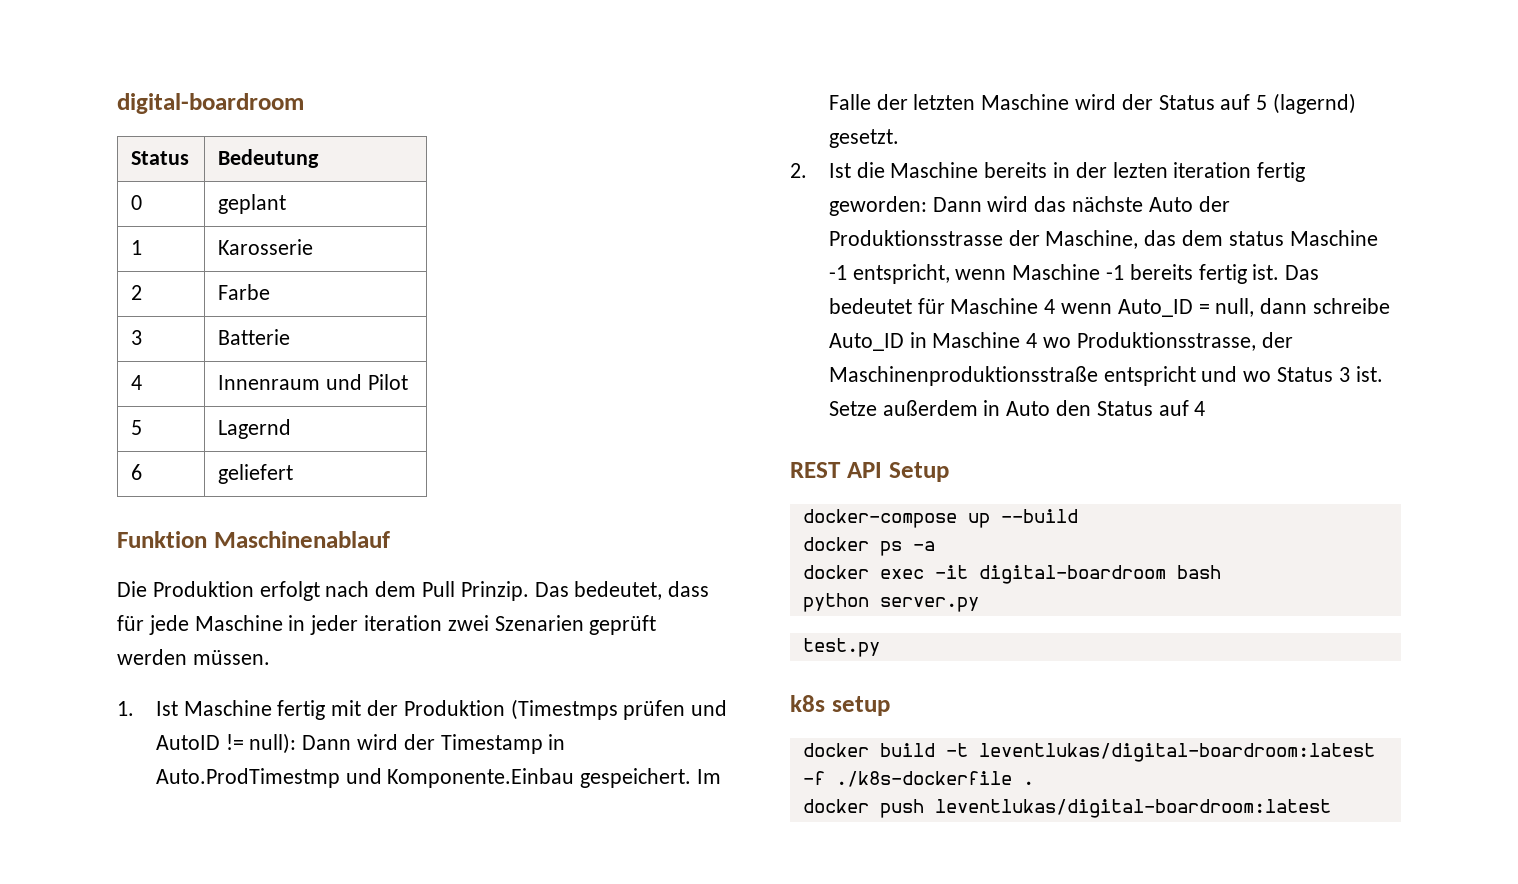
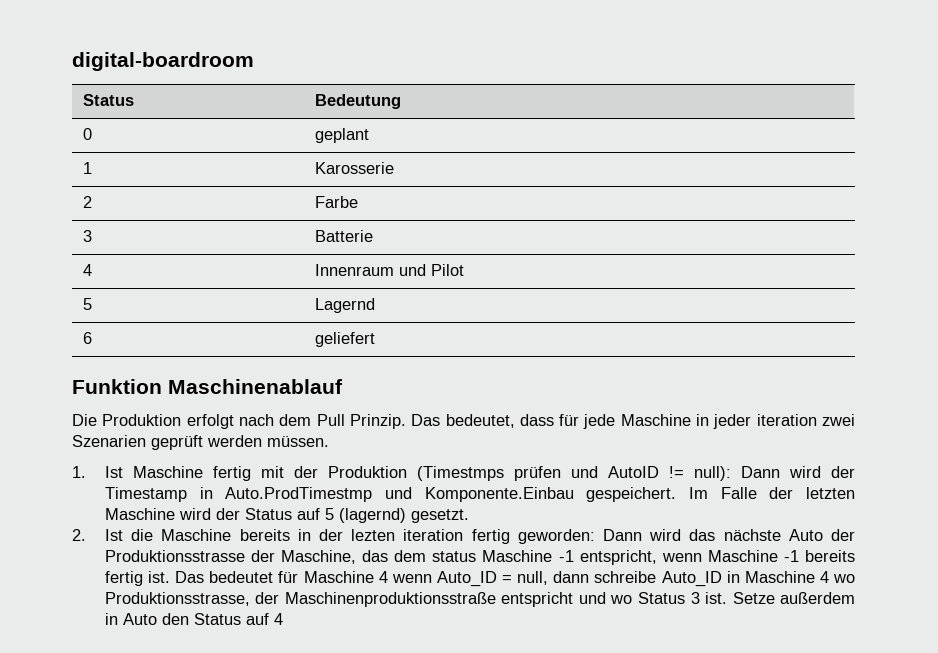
[790,462,949,482] [802,509,1078,528] [802,537,935,556] [802,565,1221,584] [802,593,979,612] [802,638,880,657] [790,695,890,716] [802,743,1375,762] [802,771,1034,787] [802,799,1331,818] // REST API Setup // docker-compose up --build // docker ps -a // docker exec -it digital-boardroom bash // python server.py // test.py // k8s setup // docker build -t leventlukas/digital-boardroom:latest -f ./k8s-dockerfile . // docker push leventlukas/digital-boardroom:latest -> (283, 619) none

